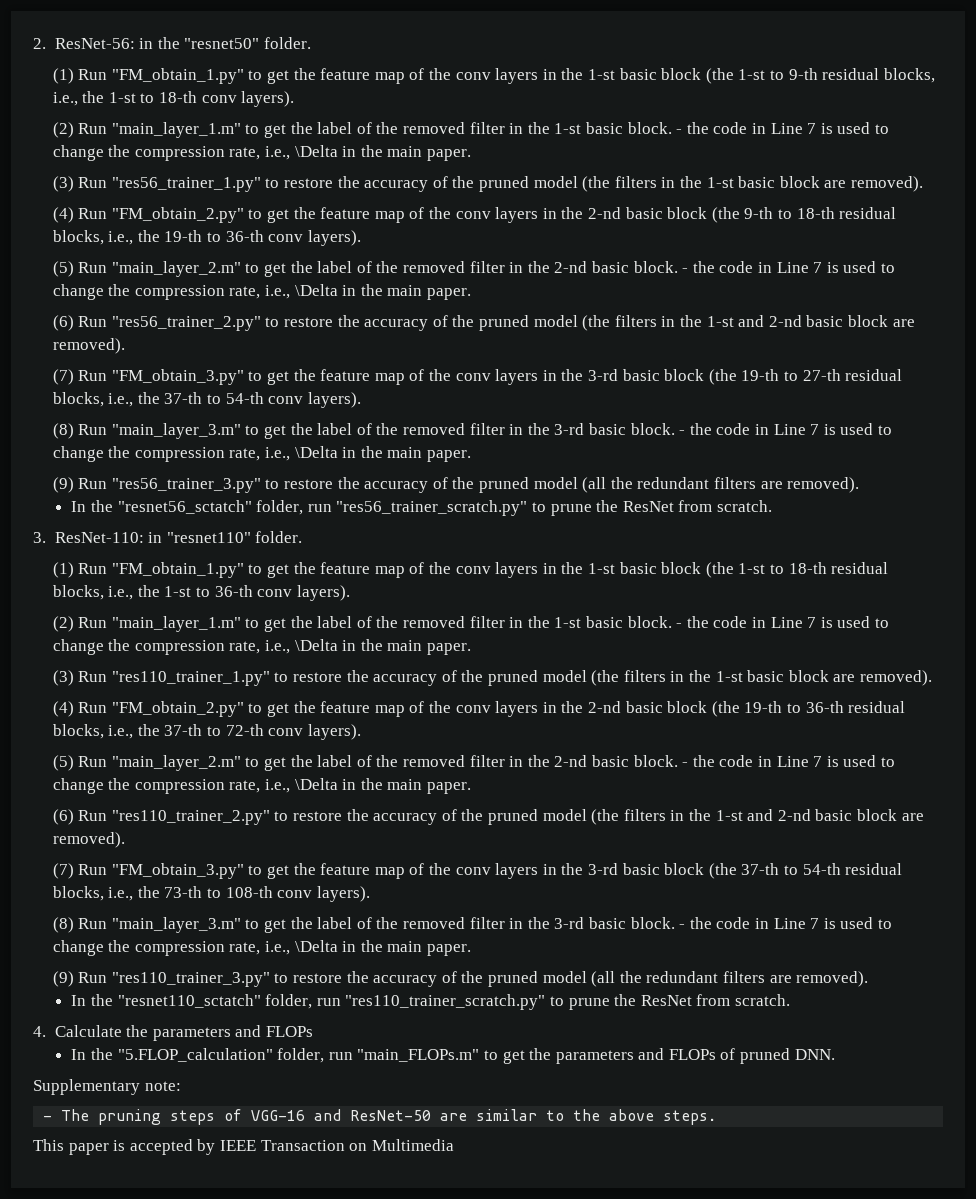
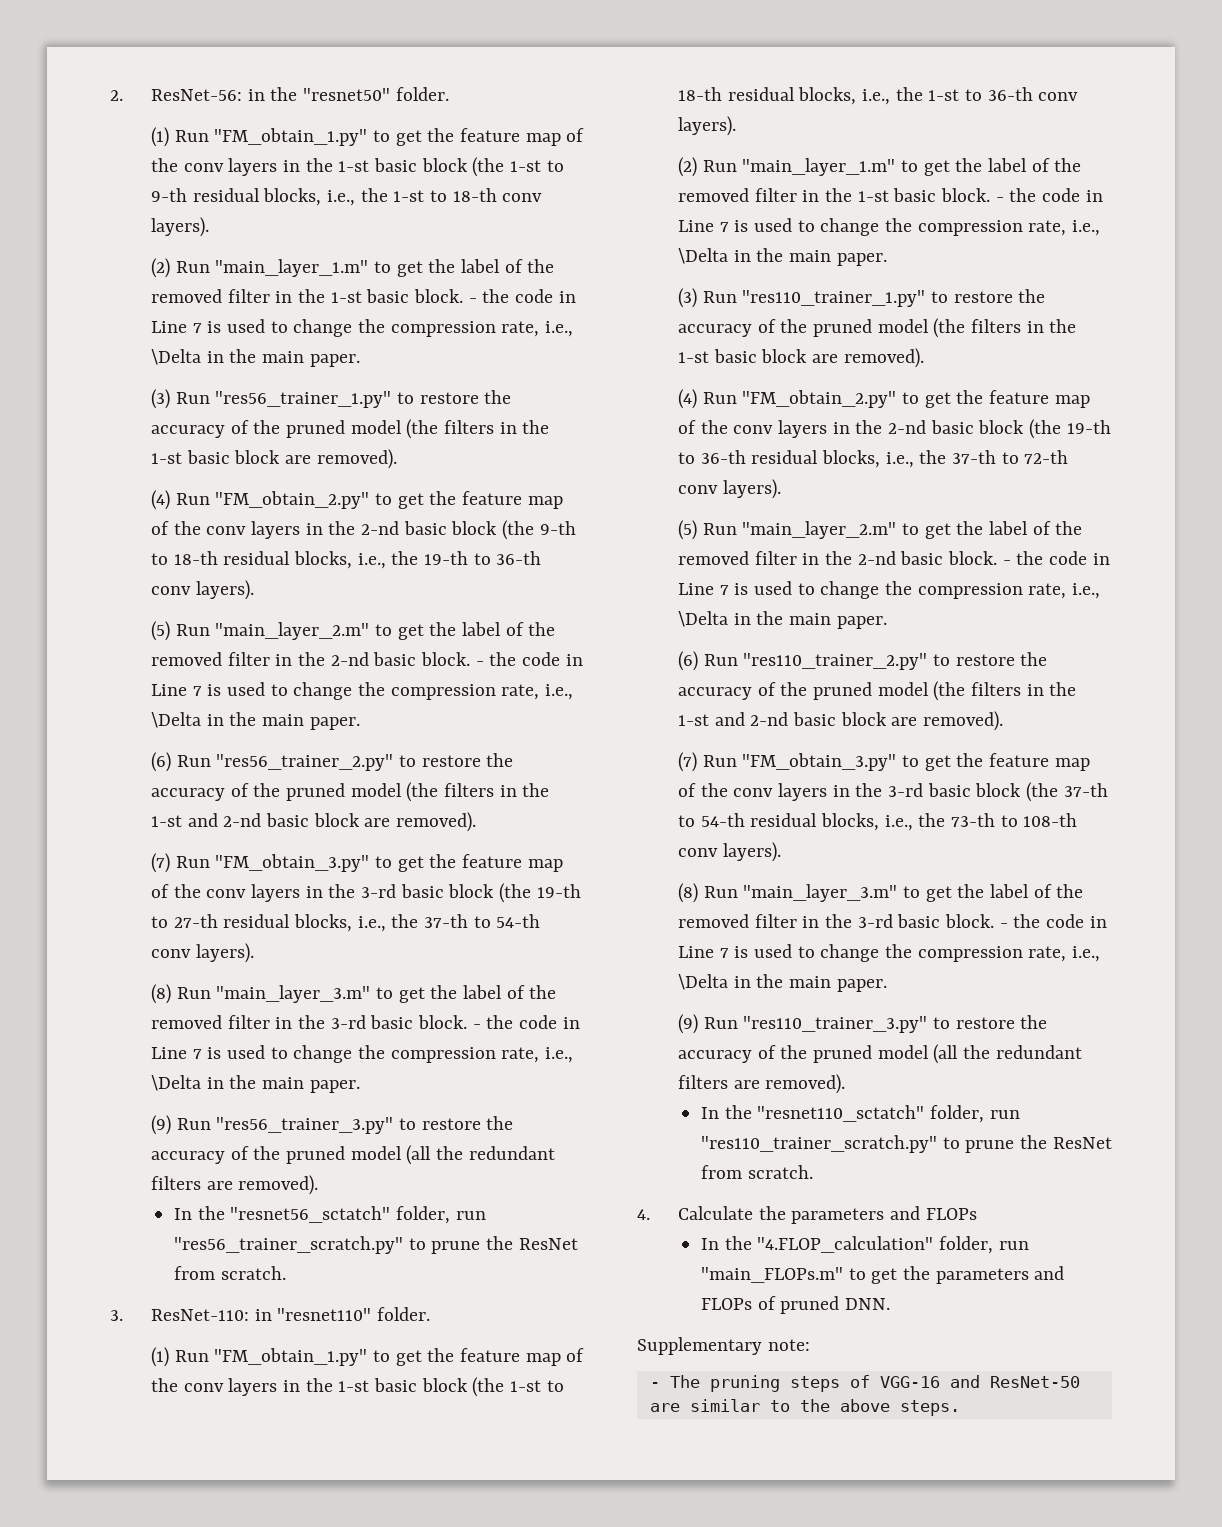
[117,1048,273,1062] "5.FLOP_calculation" -> [757,1236,934,1253] "4.FLOP_calculation"
[33,1139,454,1155] // This paper is accepted by IEEE Transaction on Multimedia -> (960, 1408) none

